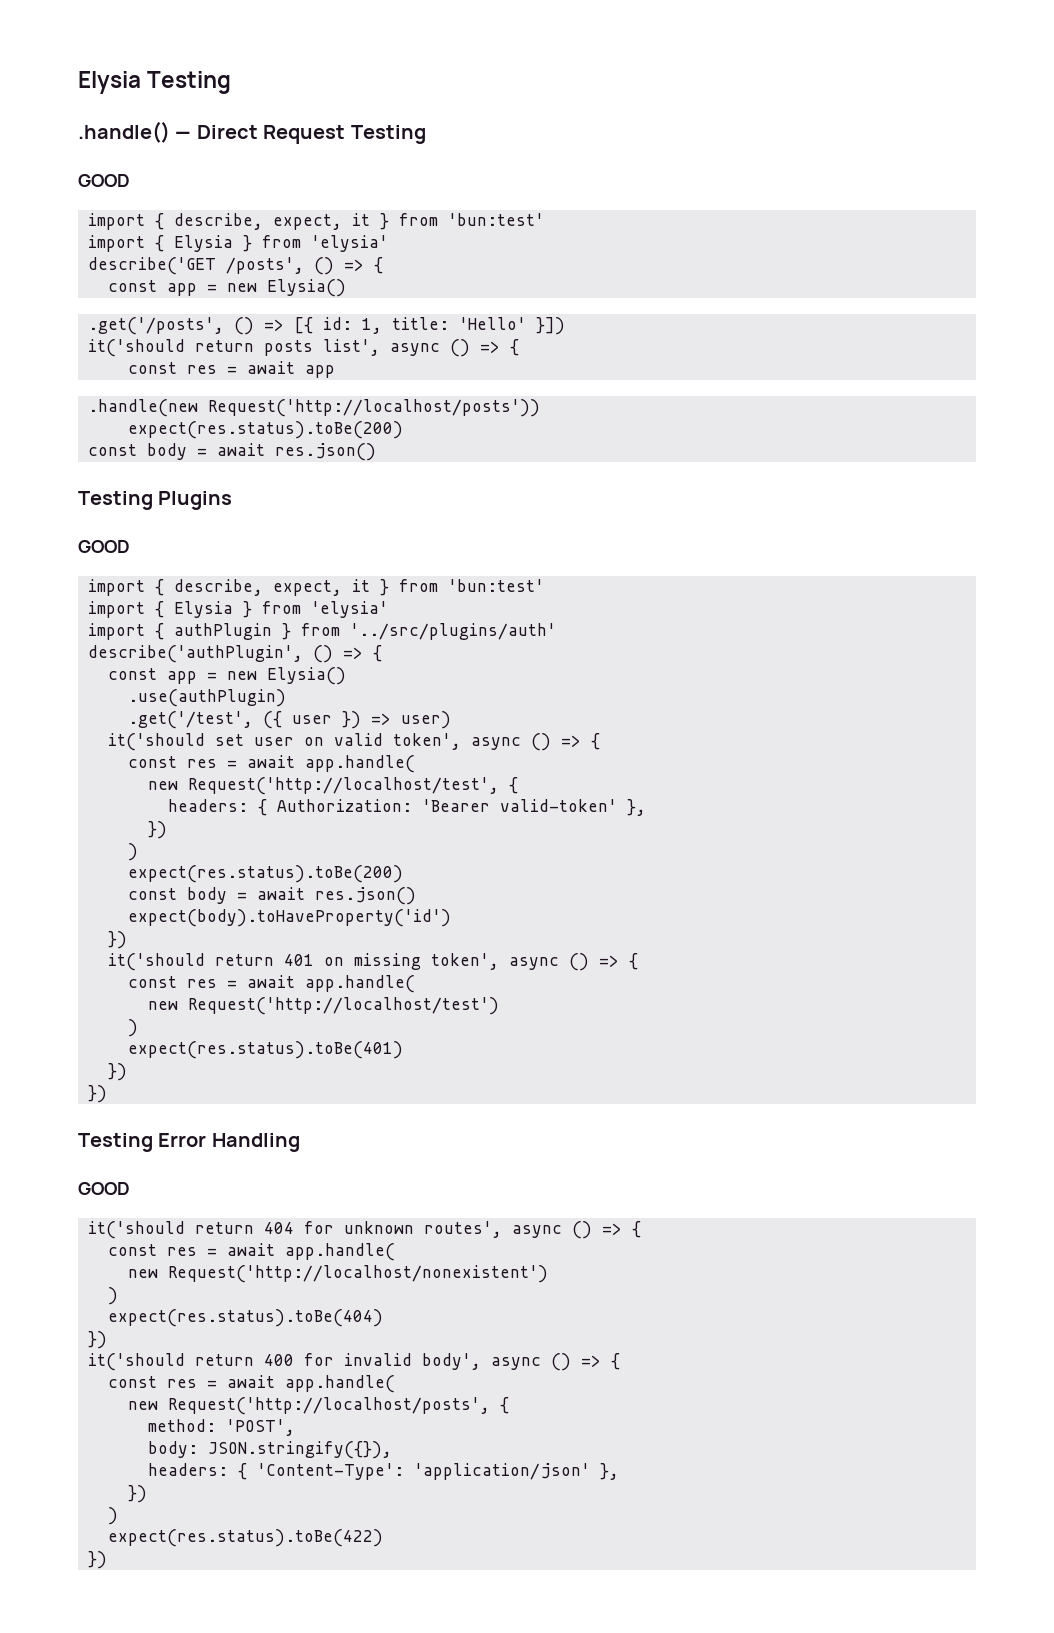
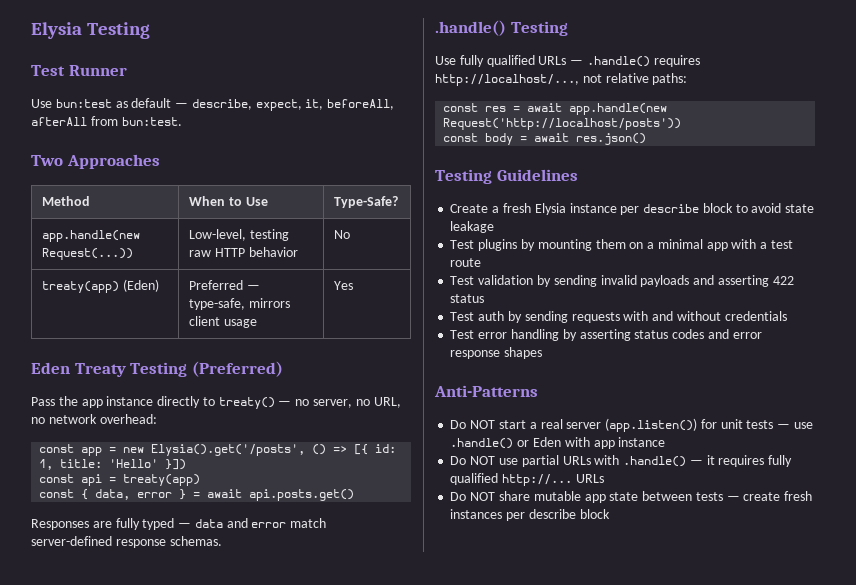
[78,121,426,144] [78,174,130,187] [87,213,544,230] [87,235,388,252] [87,257,383,275] [107,279,346,297] [87,317,224,335] .handle() — Direct Request Testing // GOOD // import { describe, expect, it } from 'bun:test' // import { Elysia } from 'elysia' // describe('GET /posts', () => { // const app = new Elysia() // .get('/posts', -> [31,65,127,76] [31,98,395,111] [31,116,182,126] [31,154,160,169] [41,196,90,206] [188,196,268,206] [333,196,398,208] [41,230,140,242] [41,248,133,260] [188,229,289,241] [188,247,298,257] [333,230,350,239] [41,279,159,293] [188,280,260,290] [188,298,290,310] [188,316,257,328] [333,281,353,290] [31,361,283,377] [31,396,401,409] [31,414,157,424] [39,444,306,456] Test Runner // Use bun:test as default — describe, expect, it, beforeAll, afterAll from bun:test. // Two Approaches // Method | When to Use | Type-Safe? // app.handle(new Request(...)) | Low-level, testing raw HTTP behavior | No // treaty(app) (Eden) | Preferred — type-safe, mirrors client usage | Yes // Eden Treaty Testing (Preferred) // Pass the app instance directly to treaty() — no server, no URL, no network overhead: // const app = new Elysia().get('/posts',
[87,339,519,357] [127,361,335,378] [87,399,198,417] it('should return posts list', async () => { // const res = await app // .handle(new -> [39,474,201,486] [39,489,355,501] [31,518,327,530] [31,536,222,548] [435,20,568,36] [435,55,700,67] [435,73,688,86] [443,103,668,115] const api = treaty(app) // const { data, error } = await api.posts.get() // Responses are fully typed — data and error match server-defined response schemas. // .handle() Testing // Use fully qualified URLs — .handle() requires http://localhost/..., not relative paths: // const res = await app.handle(new
[127,421,403,439] // expect(res.status).toBe(200) -> (682, 124) none
[158,491,233,510] [78,540,130,553] [87,579,544,596] [87,601,388,618] [87,623,556,640] [87,645,382,663] [107,667,346,685] [127,689,286,707] [127,711,451,729] [107,733,600,751] [127,755,415,773] [147,777,518,795] [167,799,646,816] [147,821,167,839] [127,843,138,861] [127,865,403,883] [127,887,416,905] [127,909,451,927] [107,931,127,949] [107,953,638,971] [127,975,415,993] [147,997,499,1015] [127,1019,138,1037] [127,1041,403,1059] [107,1063,127,1081] [87,1085,107,1103] [78,1133,300,1152] [78,1182,130,1195] [87,1221,641,1239] [107,1243,395,1261] [127,1265,548,1283] [107,1287,118,1305] [107,1309,383,1327] [87,1331,107,1349] [87,1353,620,1371] [107,1375,395,1393] [127,1397,509,1415] [147,1419,295,1436] [147,1441,392,1459] [147,1463,619,1480] [127,1485,147,1503] [107,1507,118,1525] [107,1529,383,1547] [87,1551,107,1569] Plugins // GOOD // import { describe, expect, it } from 'bun:test' // import { Elysia } from 'elysia' // import { authPlugin } from '../src/plugins/auth' // describe('authPlugin', () => { // const app = new Elysia() // .use(authPlugin) // .get('/test', ({ user }) => user) // it('should set user on valid token', async () => { // const res = await app.handle( // new Request('http://localhost/test', { // headers: { Authorization: 'Bearer valid-token' }, // }) // ) // expect(res.status).toBe(200) // const body = await res.json() // expect(body).toHaveProperty('id') // }) // it('should return 401 on missing token', async () => { // const res = await app.handle( // new Request('http://localhost/test') // ) // expect(res.status).toBe(401) // }) // }) // Testing Error Handling // GOOD // it('should return 404 for unknown routes', async () => { // const res = await app.handle( // new Request('http://localhost/nonexistent') // ) // expect(res.status).toBe(404) // }) // it('should return 400 for invalid body', async () => { // const res = await app.handle( // new Request('http://localhost/posts', { // method: 'POST', // body: JSON.stringify({}), // headers: { 'Content-Type': 'application/json' }, // }) // ) // expect(res.status).toBe(422) // }) -> [496,169,578,181] [450,203,815,215] [450,221,495,233] [450,239,793,251] [450,258,482,267] [450,275,794,287] [450,294,485,303] [450,311,787,323] [450,329,762,341] [450,347,543,359] [434,385,538,397] [450,418,813,432] [450,437,666,449] [450,455,793,467] [450,473,604,486] [450,491,813,503] [450,509,610,521] Guidelines // Create a fresh Elysia instance per describe block to avoid state leakage // Test plugins by mounting them on a minimal app with a test route // Test validation by sending invalid payloads and asserting 422 status // Test auth by sending requests with and without credentials // Test error handling by asserting status codes and error response shapes // Anti-Patterns // Do NOT start a real server (app.listen()) for unit tests — use .handle() or Eden with app instance // Do NOT use partial URLs with .handle() — it requires fully qualified http://... URLs // Do NOT share mutable app state between tests — create fresh instances per describe block

